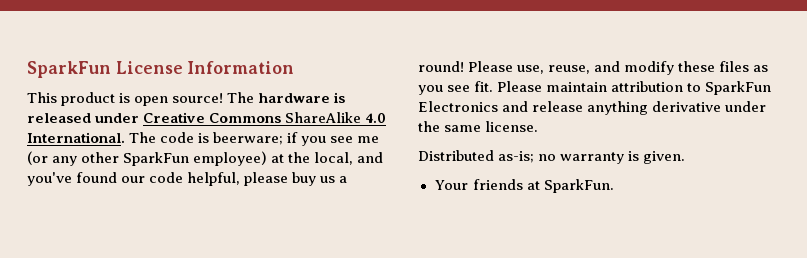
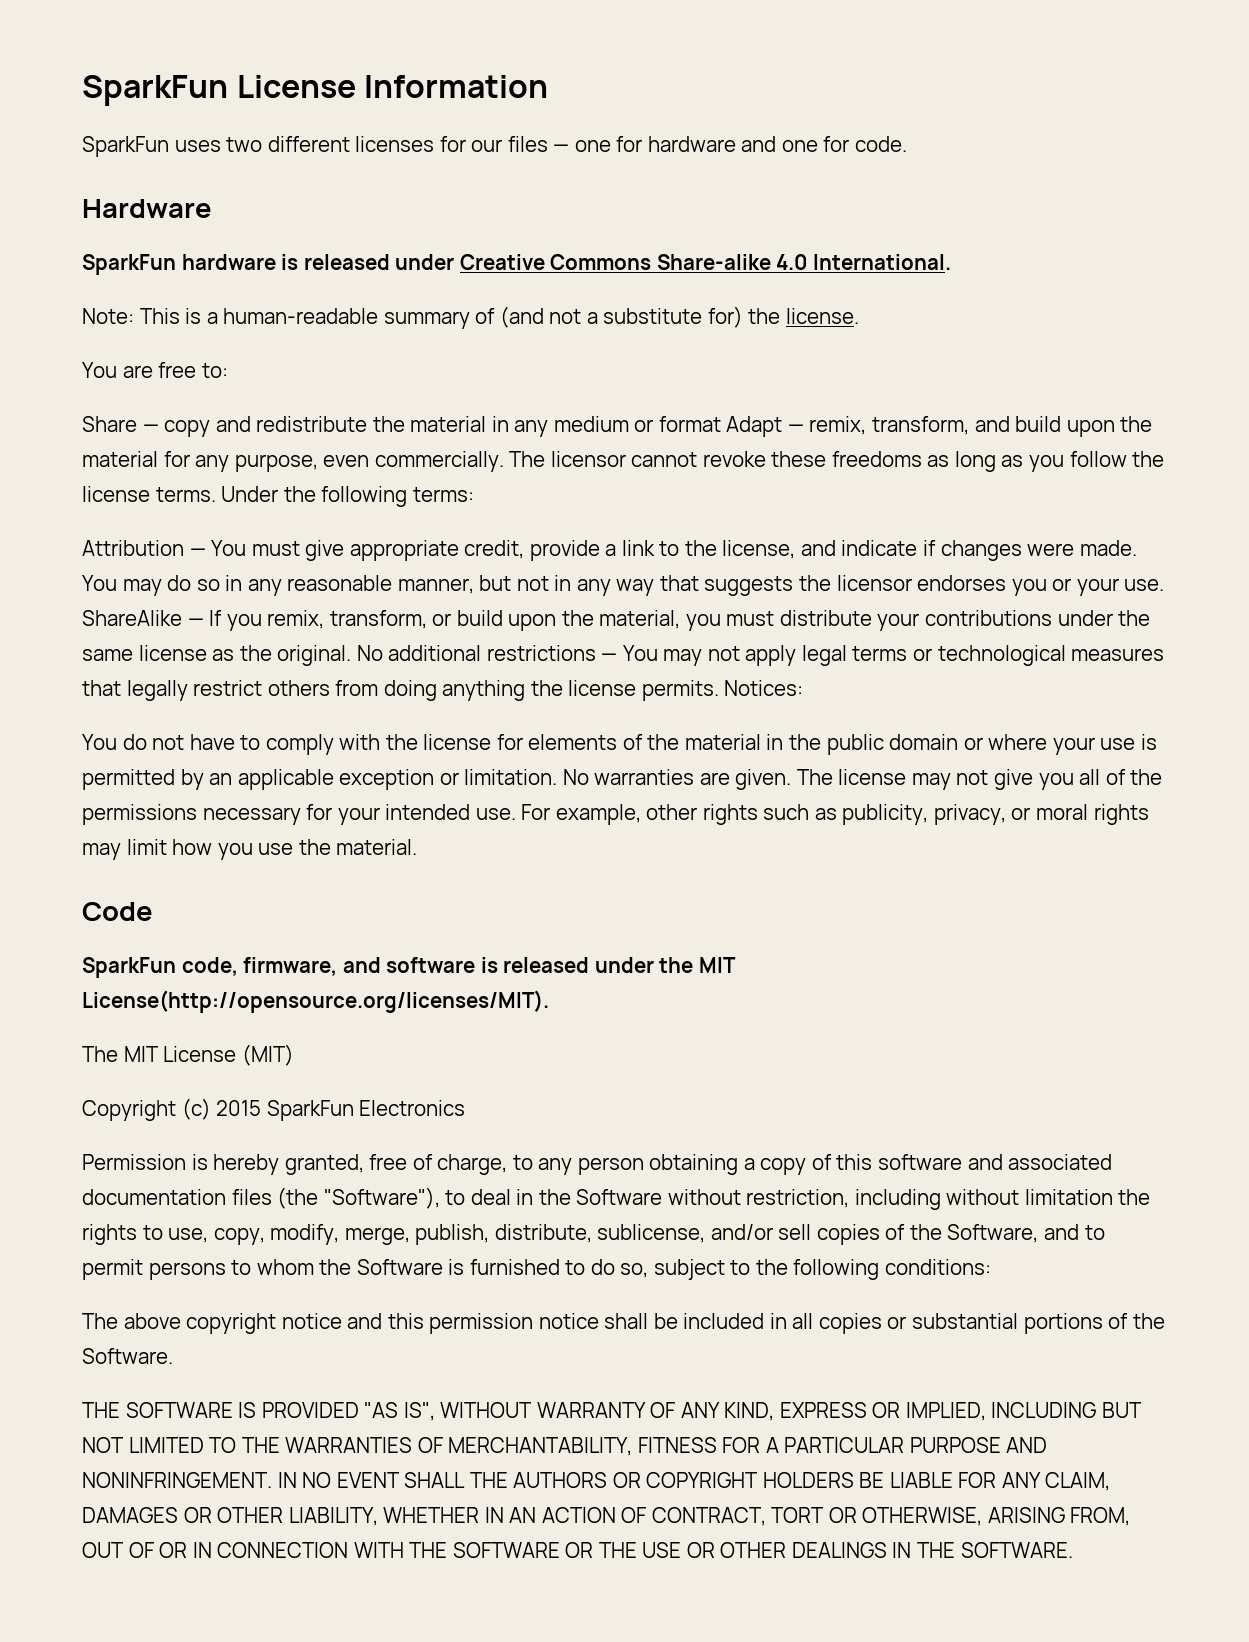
[27,92,255,106] This product is open source! The -> [82,136,908,157] [82,199,212,218] [82,254,176,275] SparkFun uses two different licenses for our files — one for hardware and one for code. // Hardware // SparkFun
[285,112,362,123] ShareAlike -> [656,254,771,270] Share-alike
[129,132,380,146] [27,151,384,166] [27,172,348,186] [418,61,769,75] [418,81,772,95] [418,101,767,115] [418,121,539,132] [418,150,686,164] [434,179,614,193] The code is beerware; if you see me (or any other SparkFun employee) at the local, and you've found our code helpful, please buy us a round! Please use, reuse, and modify these files as you see fit. Please maintain attribution to SparkFun Electronics and release anything derivative under the same license. // Distributed as-is; no warranty is given. // Your friends at SparkFun. -> [82,306,859,329] [82,362,228,378] [82,416,1153,437] [82,451,1165,472] [82,486,474,507] [82,540,1137,561] [82,575,1165,596] [82,610,1151,631] [82,645,1165,666] [82,680,804,701] [82,734,1157,755] [82,769,1163,790] [82,804,1149,825] [82,839,418,860] [82,902,153,921] [82,957,736,978] [82,990,549,1013] [82,1044,294,1066] [82,1098,466,1121] [82,1154,1113,1175] [82,1187,1151,1210] [82,1224,1105,1245] [82,1259,992,1280] [82,1313,1165,1334] [82,1348,173,1364] [82,1402,1143,1421] [82,1437,1048,1456] [82,1472,1111,1491] [82,1507,1131,1526] [82,1542,1073,1558] // Note: This is a human-readable summary of (and not a substitute for) the license. // You are free to: // Share — copy and redistribute the material in any medium or format Adapt — remix, transform, and build upon the material for any purpose, even commercially. The licensor cannot revoke these freedoms as long as you follow the license terms. Under the following terms: // Attribution — You must give appropriate credit, provide a link to the license, and indicate if changes were made. You may do so in any reasonable manner, but not in any way that suggests the licensor endorses you or your use. ShareAlike — If you remix, transform, or build upon the material, you must distribute your contributions under the same license as the original. No additional restrictions — You may not apply legal terms or technological measures that legally restrict others from doing anything the license permits. Notices: // You do not have to comply with the license for elements of the material in the public domain or where your use is permitted by an applicable exception or limitation. No warranties are given. The license may not give you all of the permissions necessary for your intended use. For example, other rights such as publicity, privacy, or moral rights may limit how you use the material. // Code // SparkFun code, firmware, and software is released under the MIT License(http://opensource.org/licenses/MIT). // The MIT License (MIT) // Copyright (c) 2015 SparkFun Electronics // Permission is hereby granted, free of charge, to any person obtaining a copy of this software and associated documentation files (the "Software"), to deal in the Software without restriction, including without limitation the rights to use, copy, modify, merge, publish, distribute, sublicense, and/or sell copies of the Software, and to permit persons to whom the Software is furnished to do so, subject to the following conditions: // The above copyright notice and this permission notice shall be included in all copies or substantial portions of the Software. // THE SOFTWARE IS PROVIDED "AS IS", WITHOUT WARRANTY OF ANY KIND, EXPRESS OR IMPLIED, INCLUDING BUT NOT LIMITED TO THE WARRANTIES OF MERCHANTABILITY, FITNESS FOR A PARTICULAR PURPOSE AND NONINFRINGEMENT. IN NO EVENT SHALL THE AUTHORS OR COPYRIGHT HOLDERS BE LIABLE FOR ANY CLAIM, DAMAGES OR OTHER LIABILITY, WHETHER IN AN ACTION OF CONTRACT, TORT OR OTHERWISE, ARISING FROM, OUT OF OR IN CONNECTION WITH THE SOFTWARE OR THE USE OR OTHER DEALINGS IN THE SOFTWARE.

